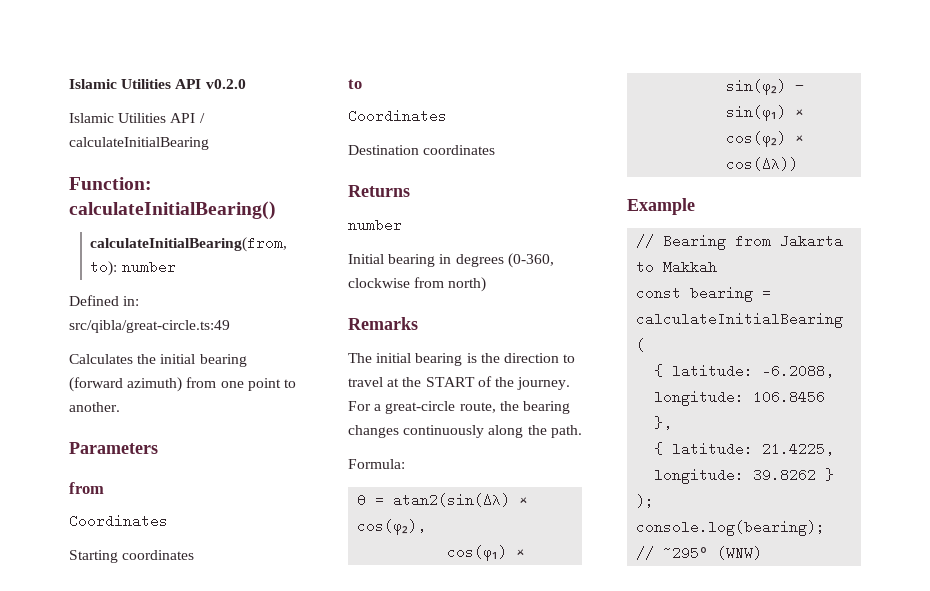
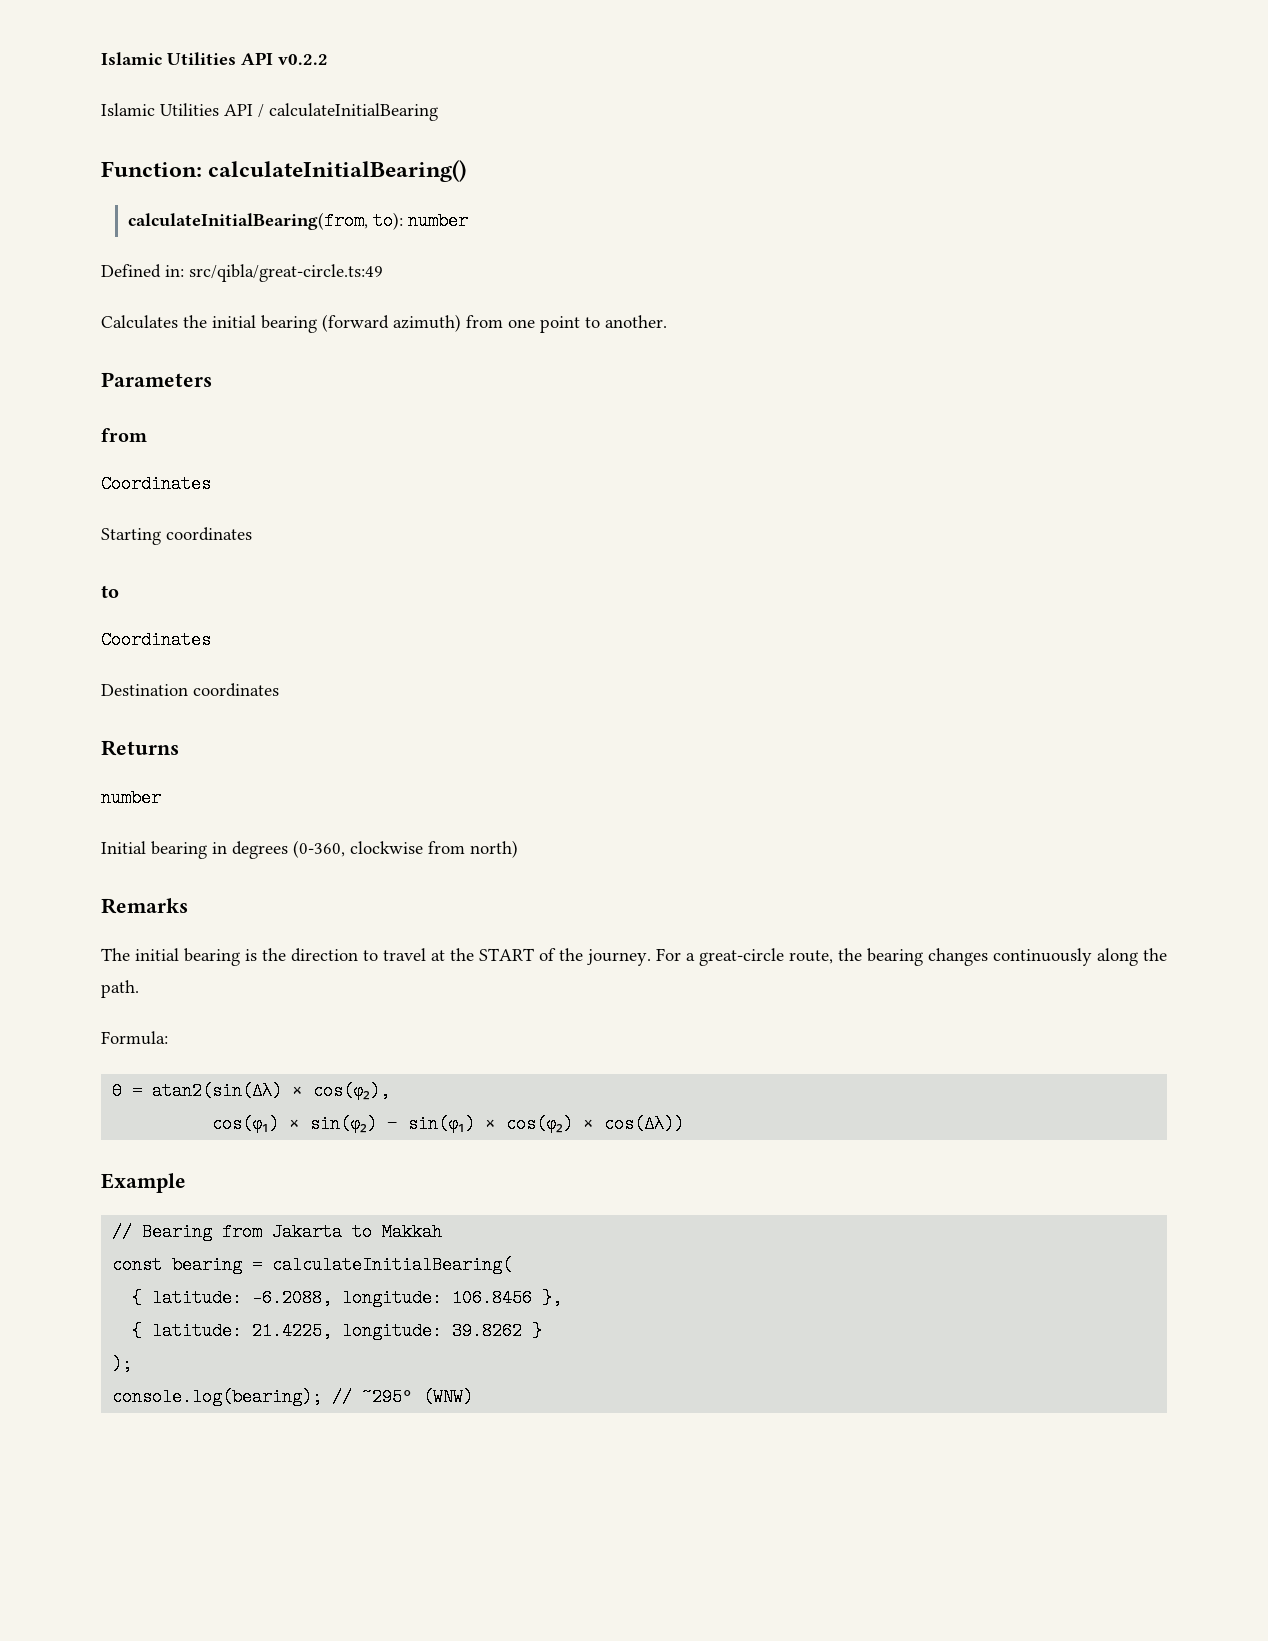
[69,79,246,89] Islamic Utilities API v0.2.0 -> [101,52,328,65] Islamic Utilities API v0.2.2

